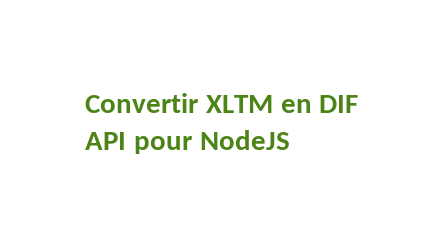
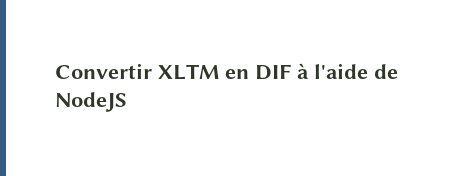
[85,132,192,154] API pour -> [297,63,398,79] à l'aide de

